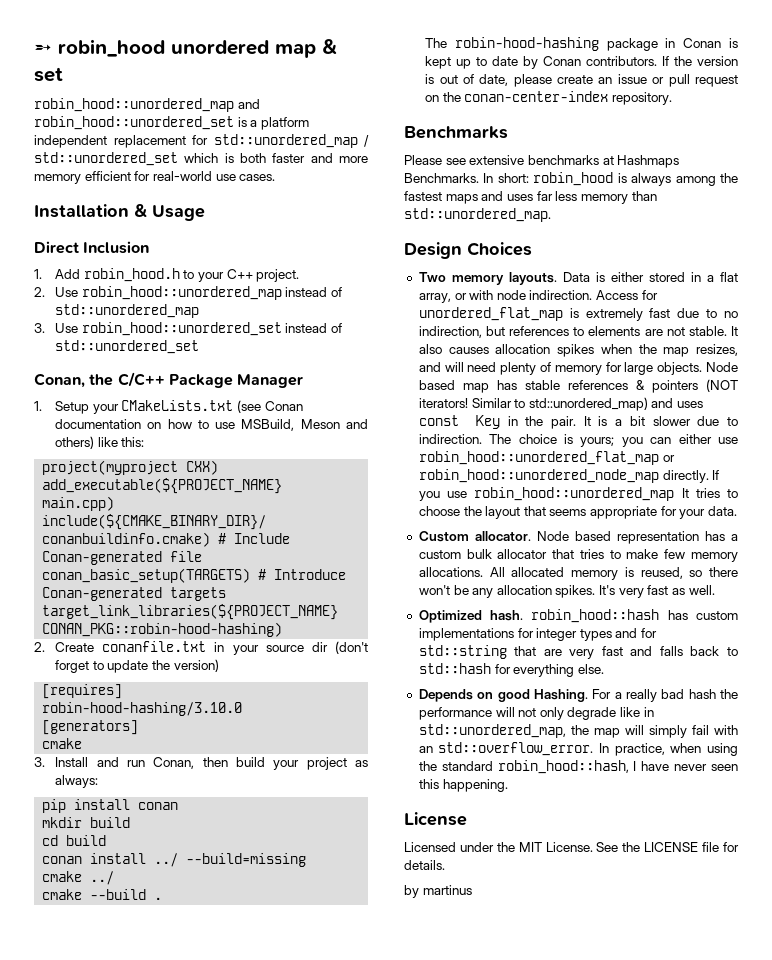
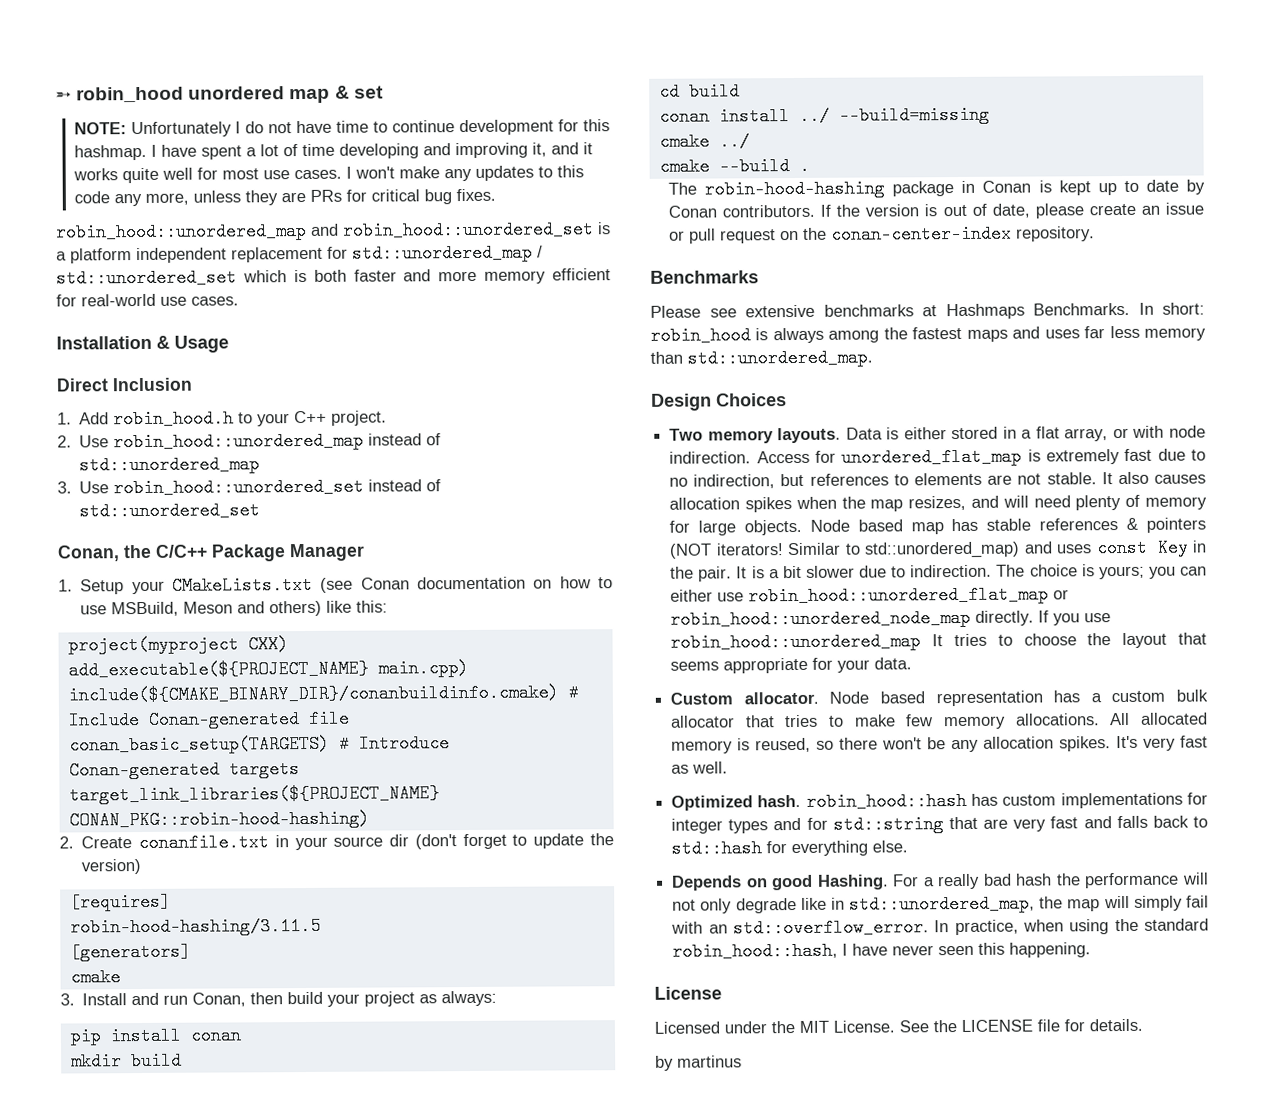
(63, 74) none -> [73,119,610,138] [73,142,593,161] [72,165,584,184] [73,188,496,207] // NOTE: Unfortunately I do not have time to continue development for this hashmap. I have spent a lot of time developing and improving it, and it works quite well for most use cases. I won't make any updates to this code any more, unless they are PRs for critical bug fixes.
[42,702,243,716] robin-hood-hashing/3.10.0 -> [69,916,321,937] robin-hood-hashing/3.11.5

